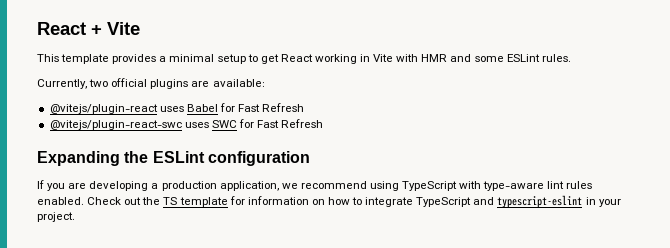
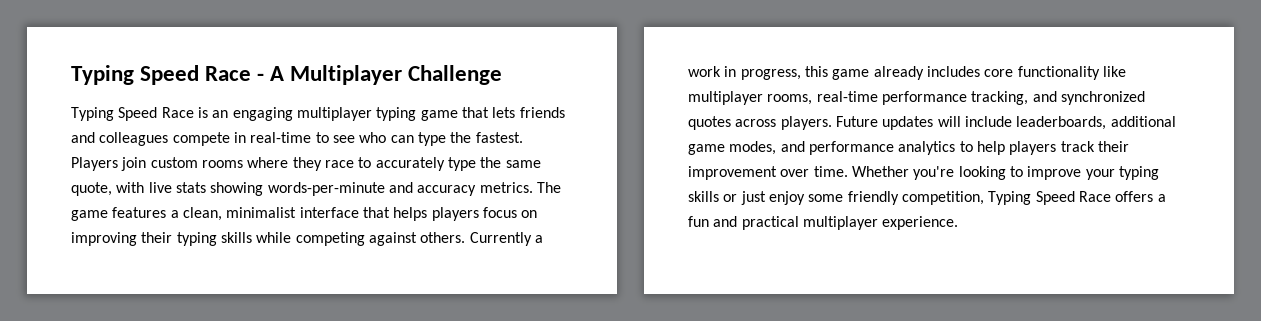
[37,22,140,35] [37,54,571,64] [37,78,265,89] [49,103,305,114] [49,119,324,130] [37,151,310,166] [37,180,593,191] [37,195,621,208] [37,212,75,222] React + Vite // This template provides a minimal setup to get React working in Vite with HMR and some ESLint rules. // Currently, two official plugins are available: // @vitejs/plugin-react uses Babel for Fast Refresh // @vitejs/plugin-react-swc uses SWC for Fast Refresh // Expanding the ESLint configuration // If you are developing a production application, we recommend using TypeScript with type-aware lint rules enabled. Check out the TS template for information on how to integrate TypeScript and typescript-eslint in your project. -> [71,65,503,85] [71,107,565,121] [71,132,523,146] [71,157,541,171] [71,182,561,196] [71,207,538,221] [71,232,543,246] [688,66,1126,80] [688,91,1145,105] [688,116,1176,130] [688,141,1129,155] [688,166,1159,180] [688,191,1166,205] [688,216,959,230] Typing Speed Race - A Multiplayer Challenge // Typing Speed Race is an engaging multiplayer typing game that lets friends and colleagues compete in real-time to see who can type the fastest. Players join custom rooms where they race to accurately type the same quote, with live stats showing words-per-minute and accuracy metrics. The game features a clean, minimalist interface that helps players focus on improving their typing skills while competing against others. Currently a work in progress, this game already includes core functionality like multiplayer rooms, real-time performance tracking, and synchronized quotes across players. Future updates will include leaderboards, additional game modes, and performance analytics to help players track their improvement over time. Whether you're looking to improve your typing skills or just enjoy some friendly competition, Typing Speed Race offers a fun and practical multiplayer experience.

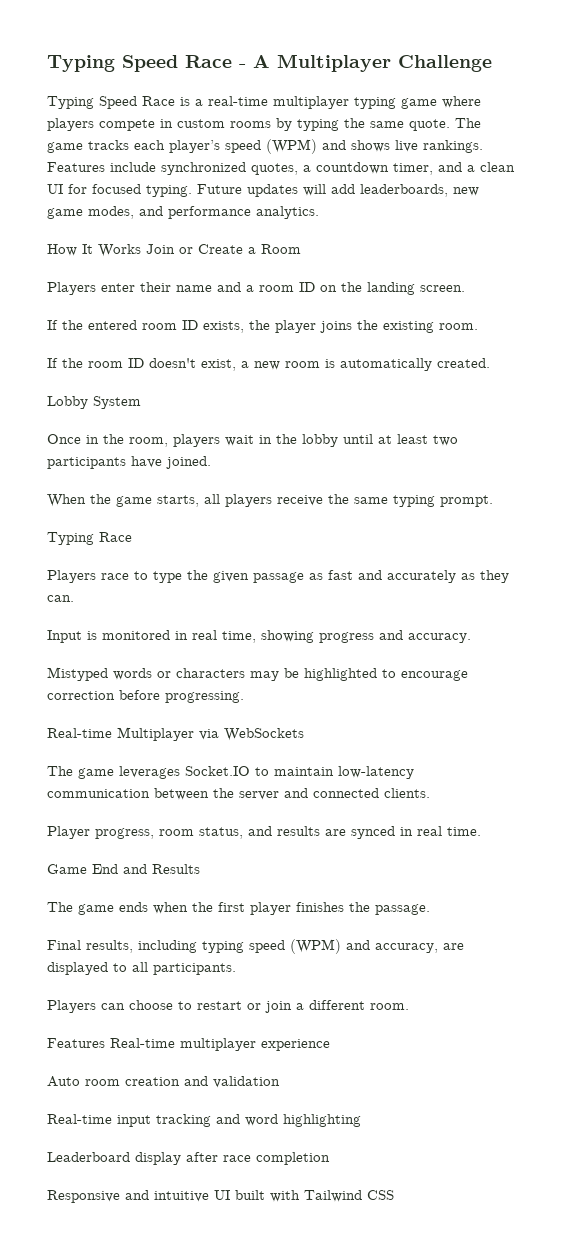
[212,107,293,121] an engaging -> [195,96,268,106] a real-time
[461,107,565,118] [71,132,523,146] [71,157,541,171] [71,182,561,196] [71,207,538,221] [71,232,543,246] [688,66,1126,80] [688,91,1145,105] [688,116,1176,130] [688,141,1129,155] [688,166,1159,180] [688,191,1166,205] [688,216,959,230] that lets friends and colleagues compete in real-time to see who can type the fastest. Players join custom rooms where they race to accurately type the same quote, with live stats showing words-per-minute and accuracy metrics. The game features a clean, minimalist interface that helps players focus on improving their typing skills while competing against others. Currently a work in progress, this game already includes core functionality like multiplayer rooms, real-time performance tracking, and synchronized quotes across players. Future updates will include leaderboards, additional game modes, and performance analytics to help players track their improvement over time. Whether you're looking to improve your typing skills or just enjoy some friendly competition, Typing Speed Race offers a fun and practical multiplayer experience. -> [442,96,481,108] [47,118,481,131] [47,139,483,154] [47,162,515,175] [47,184,479,197] [47,206,319,219] [47,244,301,257] [47,282,465,295] [47,320,478,333] [47,358,490,371] [47,396,141,409] [47,434,458,447] [47,456,211,469] [47,494,493,507] [47,532,132,545] [47,570,509,583] [47,595,74,602] [47,630,471,643] [47,667,468,681] [47,690,244,703] [47,727,304,741] [47,766,414,779] [47,788,430,800] [47,826,481,839] [47,864,200,874] [47,902,430,915] [47,939,464,954] [47,962,236,975] [47,1000,409,1013] [47,1038,330,1051] [47,1076,280,1088] [47,1114,361,1127] [47,1152,330,1165] [47,1190,394,1203] where players compete in custom rooms by typing the same quote. The game tracks each player’s speed (WPM) and shows live rankings. Features include synchronized quotes, a countdown timer, and a clean UI for focused typing. Future updates will add leaderboards, new game modes, and performance analytics. // How It Works Join or Create a Room // Players enter their name and a room ID on the landing screen. // If the entered room ID exists, the player joins the existing room. // If the room ID doesn't exist, a new room is automatically created. // Lobby System // Once in the room, players wait in the lobby until at least two participants have joined. // When the game starts, all players receive the same typing prompt. // Typing Race // Players race to type the given passage as fast and accurately as they can. // Input is monitored in real time, showing progress and accuracy. // Mistyped words or characters may be highlighted to encourage correction before progressing. // Real-time Multiplayer via WebSockets // The game leverages Socket.IO to maintain low-latency communication between the server and connected clients. // Player progress, room status, and results are synced in real time. // Game End and Results // The game ends when the first player finishes the passage. // Final results, including typing speed (WPM) and accuracy, are displayed to all participants. // Players can choose to restart or join a different room. // Features Real-time multiplayer experience // Auto room creation and validation // Real-time input tracking and word highlighting // Leaderboard display after race completion // Responsive and intuitive UI built with Tailwind CSS

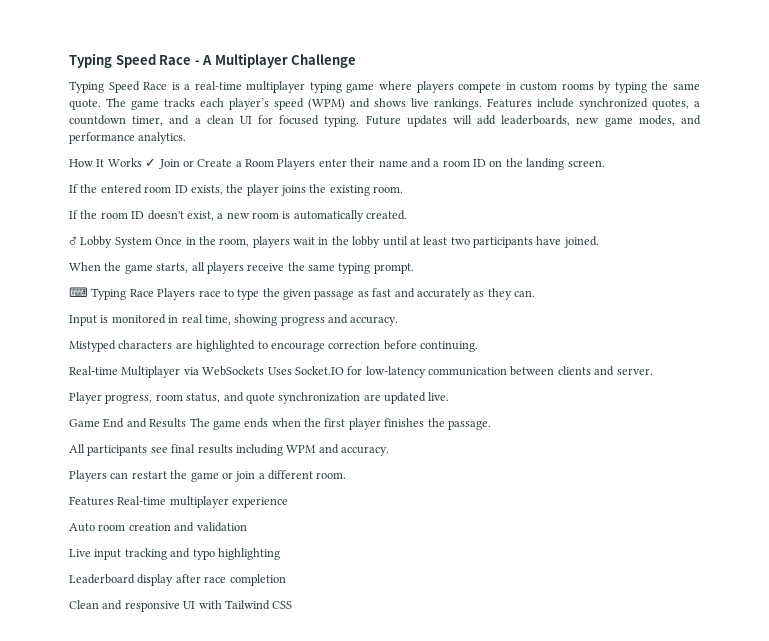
(141, 250) none -> [145,158,157,167] ✓
(301, 249) // -> (274, 163) none
(490, 363) none -> [69,236,77,245] ♂
(141, 402) // -> (152, 242) none
(493, 501) none -> [69,287,88,297] ⌨
(132, 537) // -> (154, 293) none
[113,668,299,681] words or characters may be -> [118,340,193,349] characters are
[165,691,244,703] progressing. -> [420,341,478,352] continuing.
[47,766,414,779] [47,788,430,800] // The game leverages Socket.IO to maintain low-latency communication between the server and connected clients. -> [267,366,653,378] Uses Socket.IO for low-latency communication between clients and server.
[277,826,481,839] results are synced in real time. -> [245,392,450,404] quote synchronization are updated live.
(200, 869) // -> (187, 423) none
[47,939,464,954] [47,962,236,975] Final results, including typing speed (WPM) and accuracy, are displayed to all participants. -> [69,444,389,456] All participants see final results including WPM and accuracy.
[129,1000,242,1010] choose to restart -> [131,470,219,482] restart the game
[47,1114,112,1124] Real-time -> [69,549,91,557] Live
[245,1114,278,1126] word -> [192,549,215,560] typo
[47,1190,265,1203] Responsive and intuitive UI built -> [69,600,196,612] Clean and responsive UI

